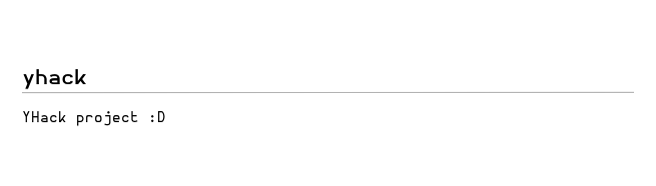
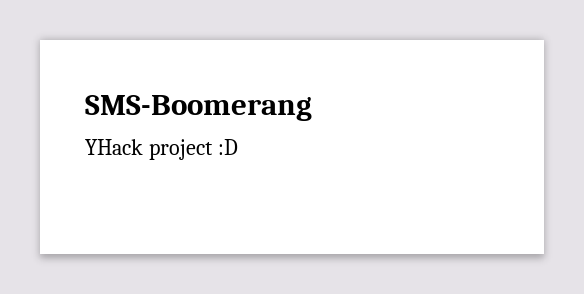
[21,69,87,90] yhack -> [85,95,312,121] SMS-Boomerang

